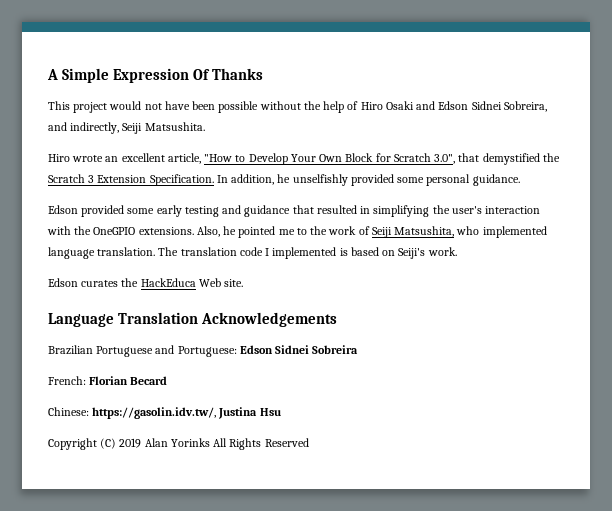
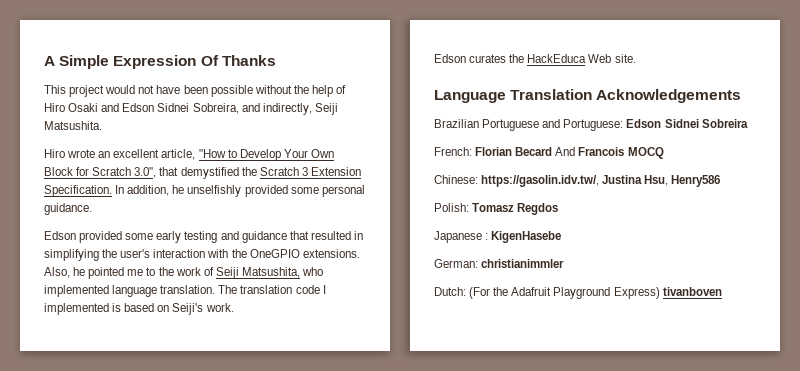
(168, 380) none -> [555,147,664,159] And Francois MOCQ
[259,408,281,416] [48,438,309,450] Hsu // Copyright (C) 2019 Alan Yorinks All Rights Reserved -> [644,175,721,187] [434,203,559,215] [434,231,562,243] [434,259,565,268] [434,287,722,299] Hsu, Henry586 // Polish: Tomasz Regdos // Japanese : KigenHasebe // German: christianimmler // Dutch: (For the Adafruit Playground Express) tivanboven

